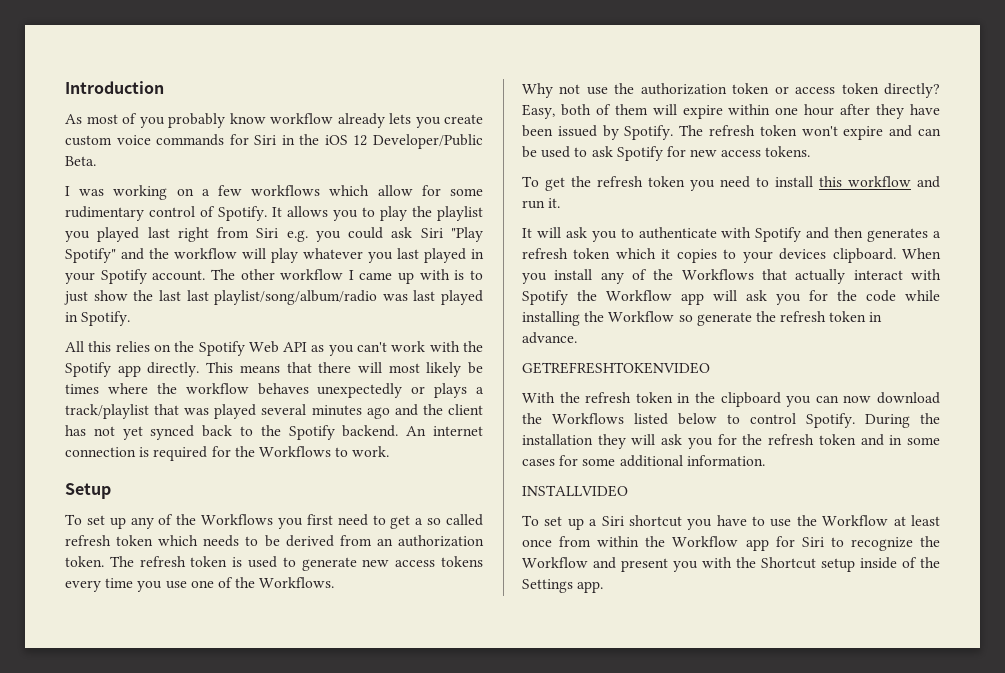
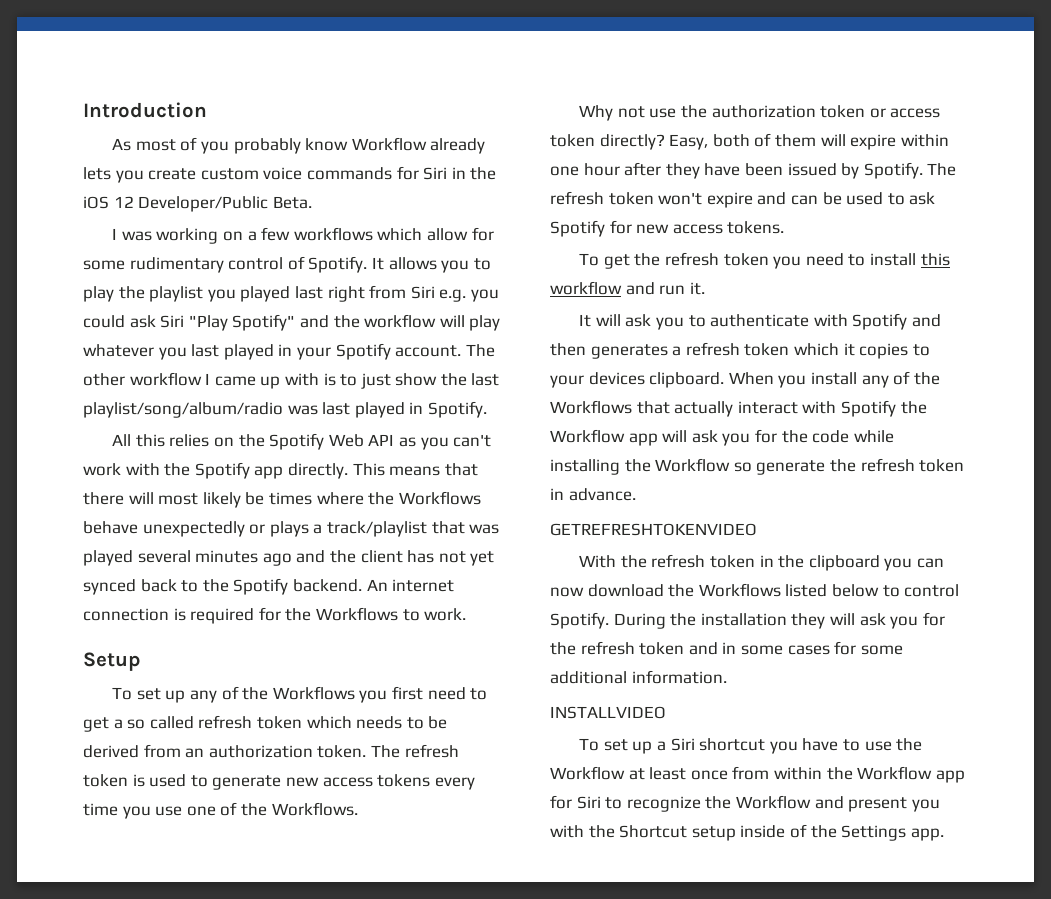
[270,113,333,124] workflow -> [351,137,427,151] Workflow
[186,290,209,301] last -> (500, 379) none
[185,383,309,395] workflow behaves -> [398,491,481,505] [83,521,138,534] Workflows behave

